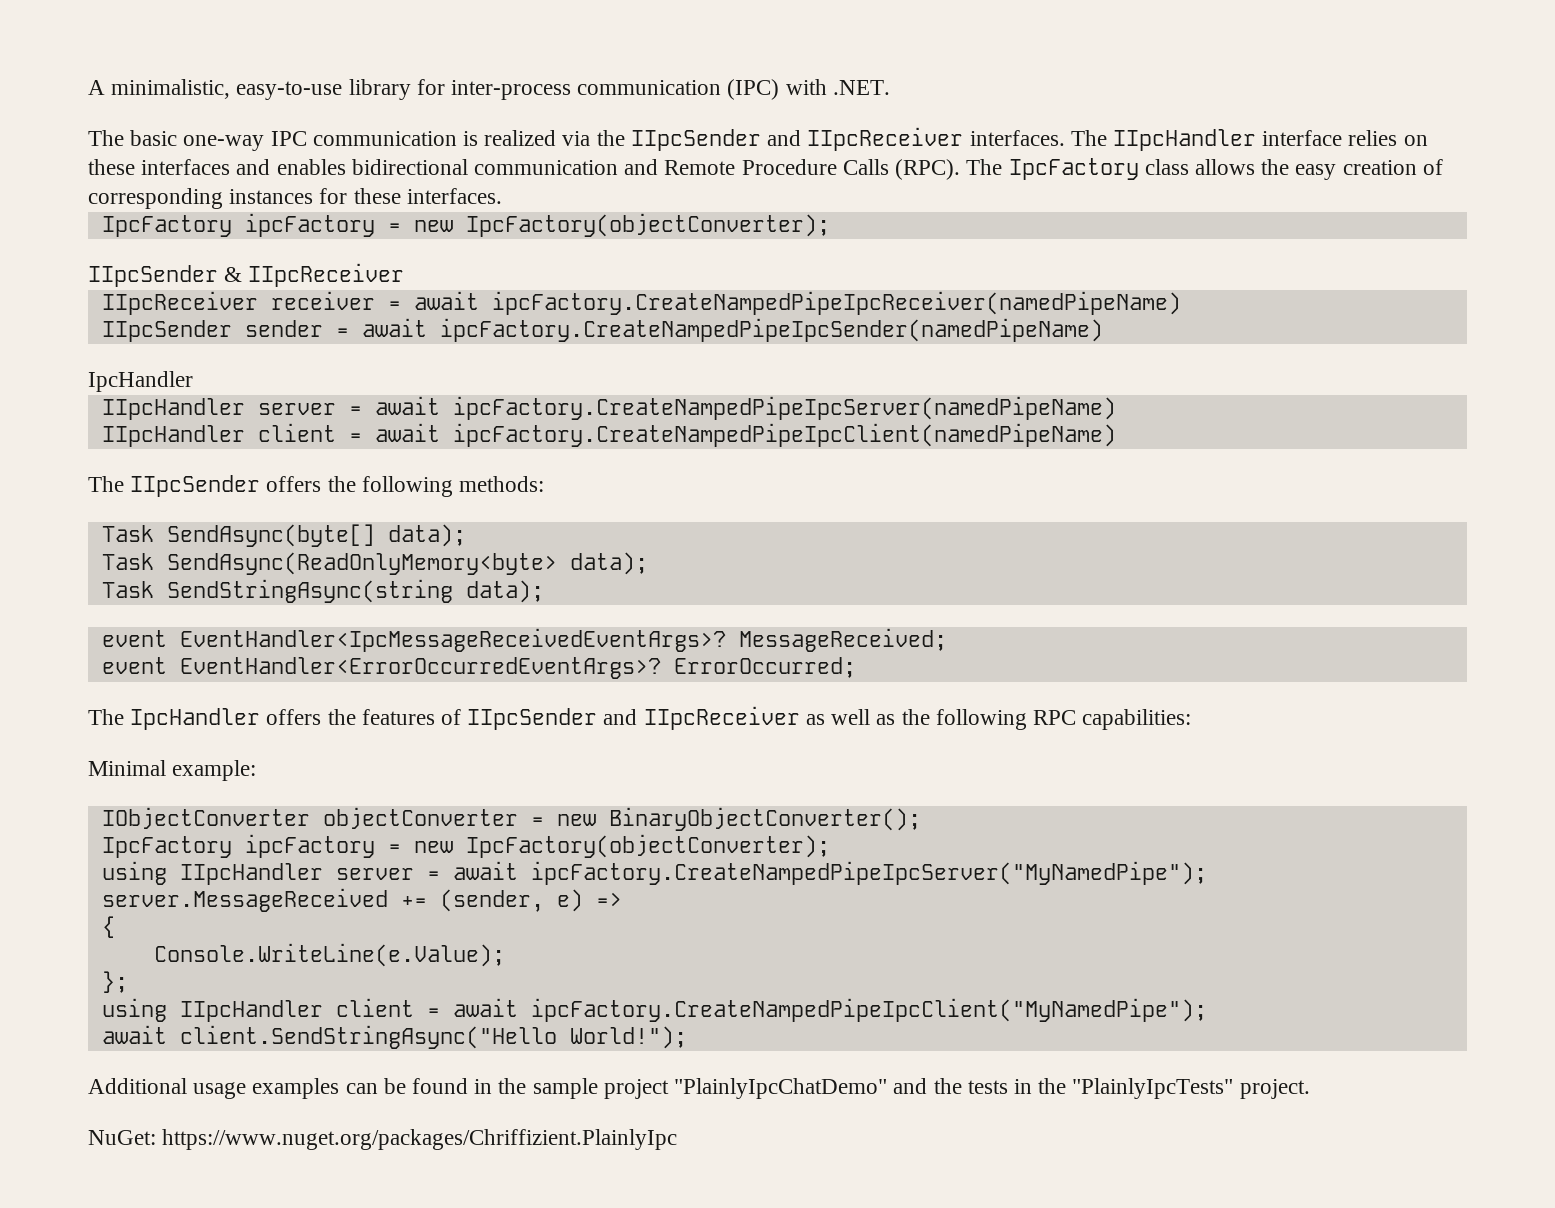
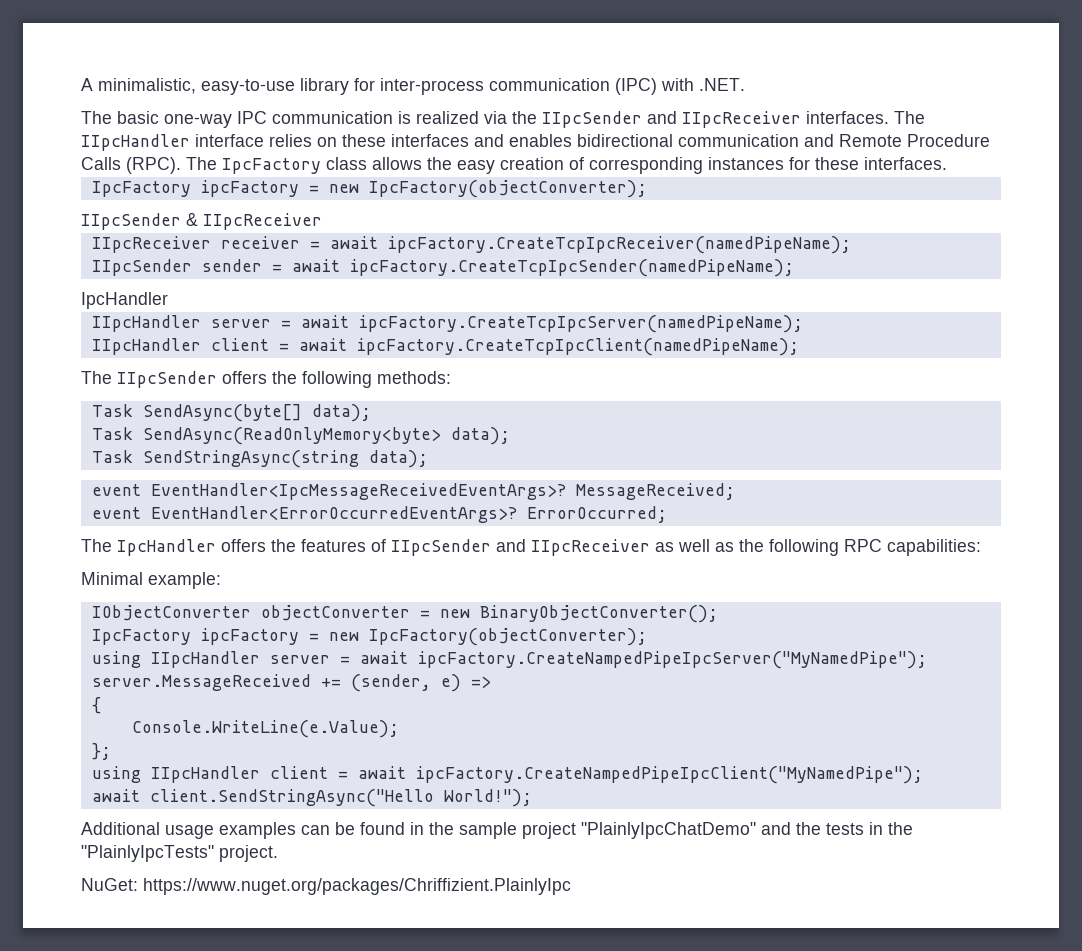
[491,291,1181,315] ipcFactory.CreateNampedPipeIpcReceiver(namedPipeName) -> [387,236,851,254] ipcFactory.CreateTcpIpcReceiver(namedPipeName);
[439,318,1103,342] ipcFactory.CreateNampedPipeIpcSender(namedPipeName) -> [349,259,794,277] ipcFactory.CreateTcpIpcSender(namedPipeName);
[452,396,1116,420] [101,423,1116,447] ipcFactory.CreateNampedPipeIpcServer(namedPipeName) // IIpcHandler client = await ipcFactory.CreateNampedPipeIpcClient(namedPipeName) -> [358,315,803,333] [91,338,799,356] ipcFactory.CreateTcpIpcServer(namedPipeName); // IIpcHandler client = await ipcFactory.CreateTcpIpcClient(namedPipeName);

